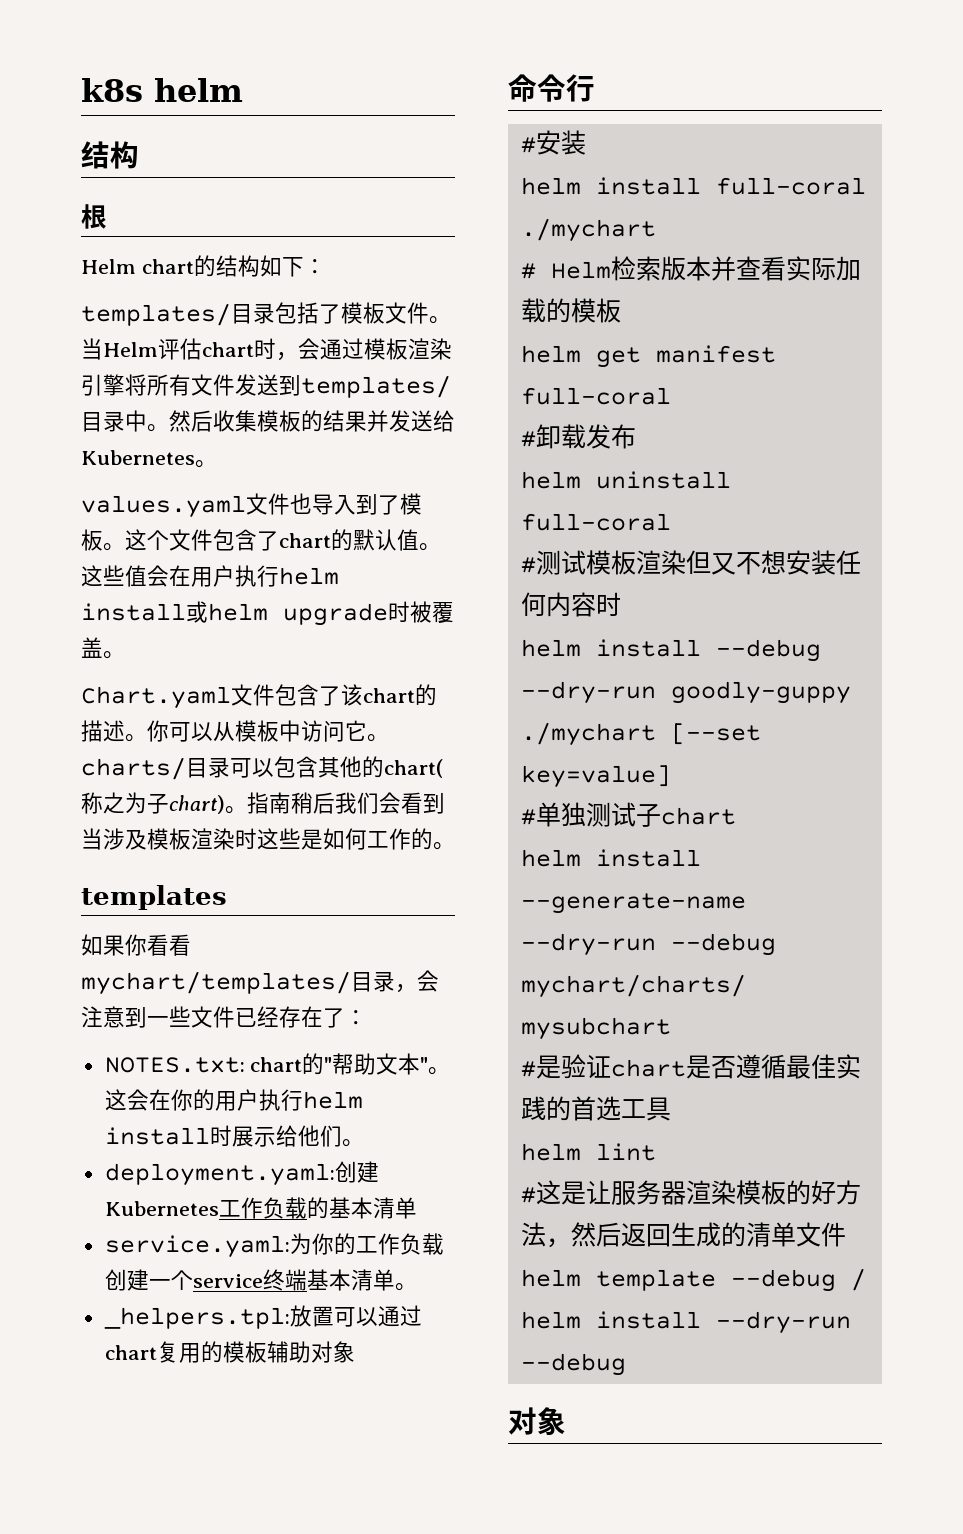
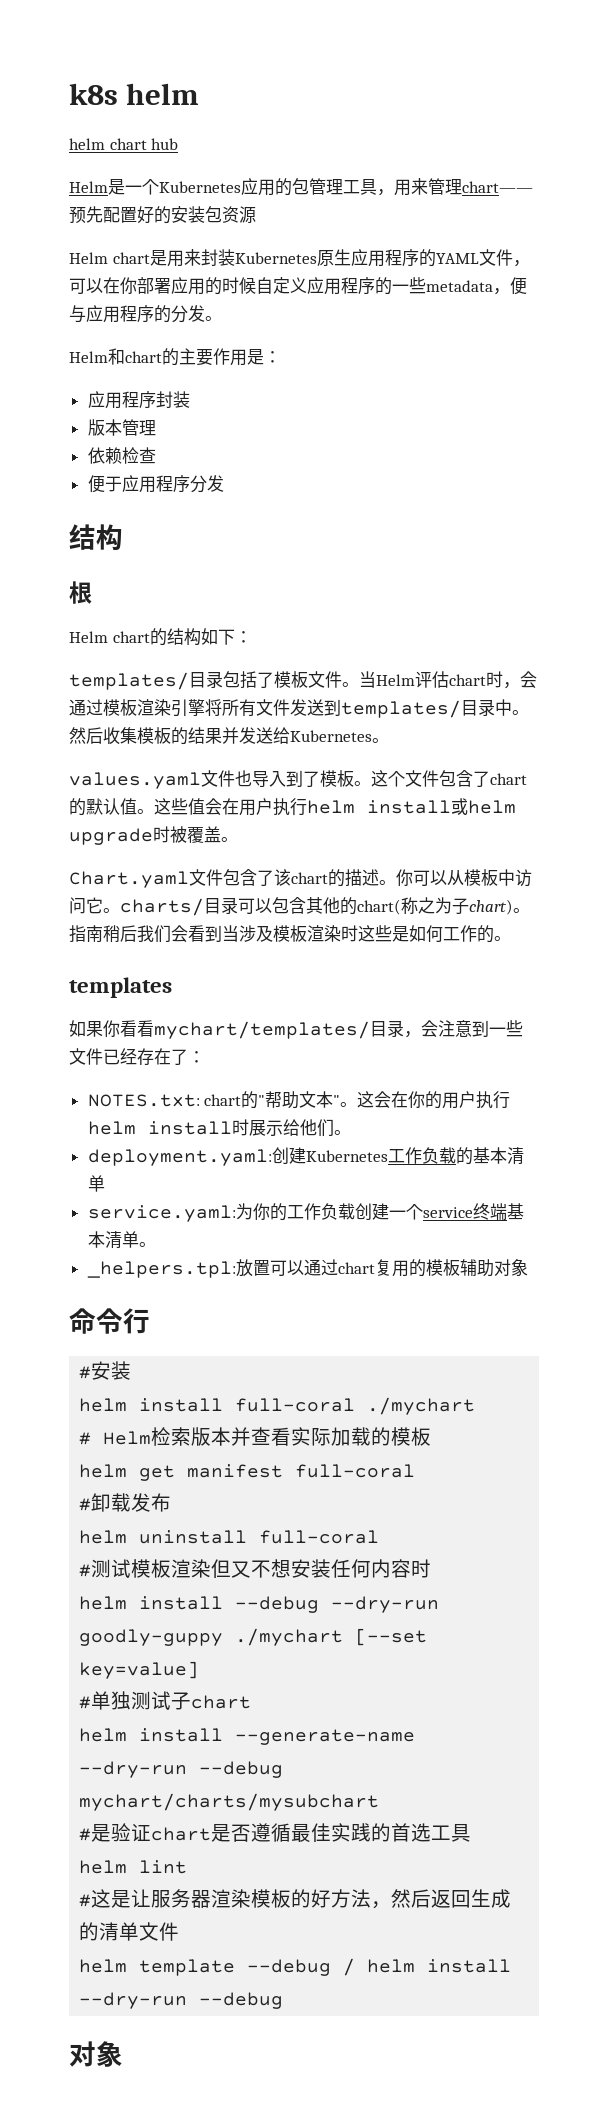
(243, 90) none -> [69,138,179,150] [69,178,533,196] [69,206,256,224] [69,249,530,267] [69,277,527,295] [69,305,222,323] [69,348,281,366] [87,391,190,409] [87,419,156,436] [87,447,156,464] [87,475,224,493] // helm chart hub // Helm是一个Kubernetes应用的包管理工具，用来管理chart——预先配置好的安装包资源 // Helm chart是用来封装Kubernetes原生应用程序的YAML文件，可以在你部署应用的时候自定义应用程序的一些metadata，便与应用程序的分发。 // Helm和chart的主要作用是： // 应用程序封装 // 版本管理 // 依赖检查 // 便于应用程序分发

